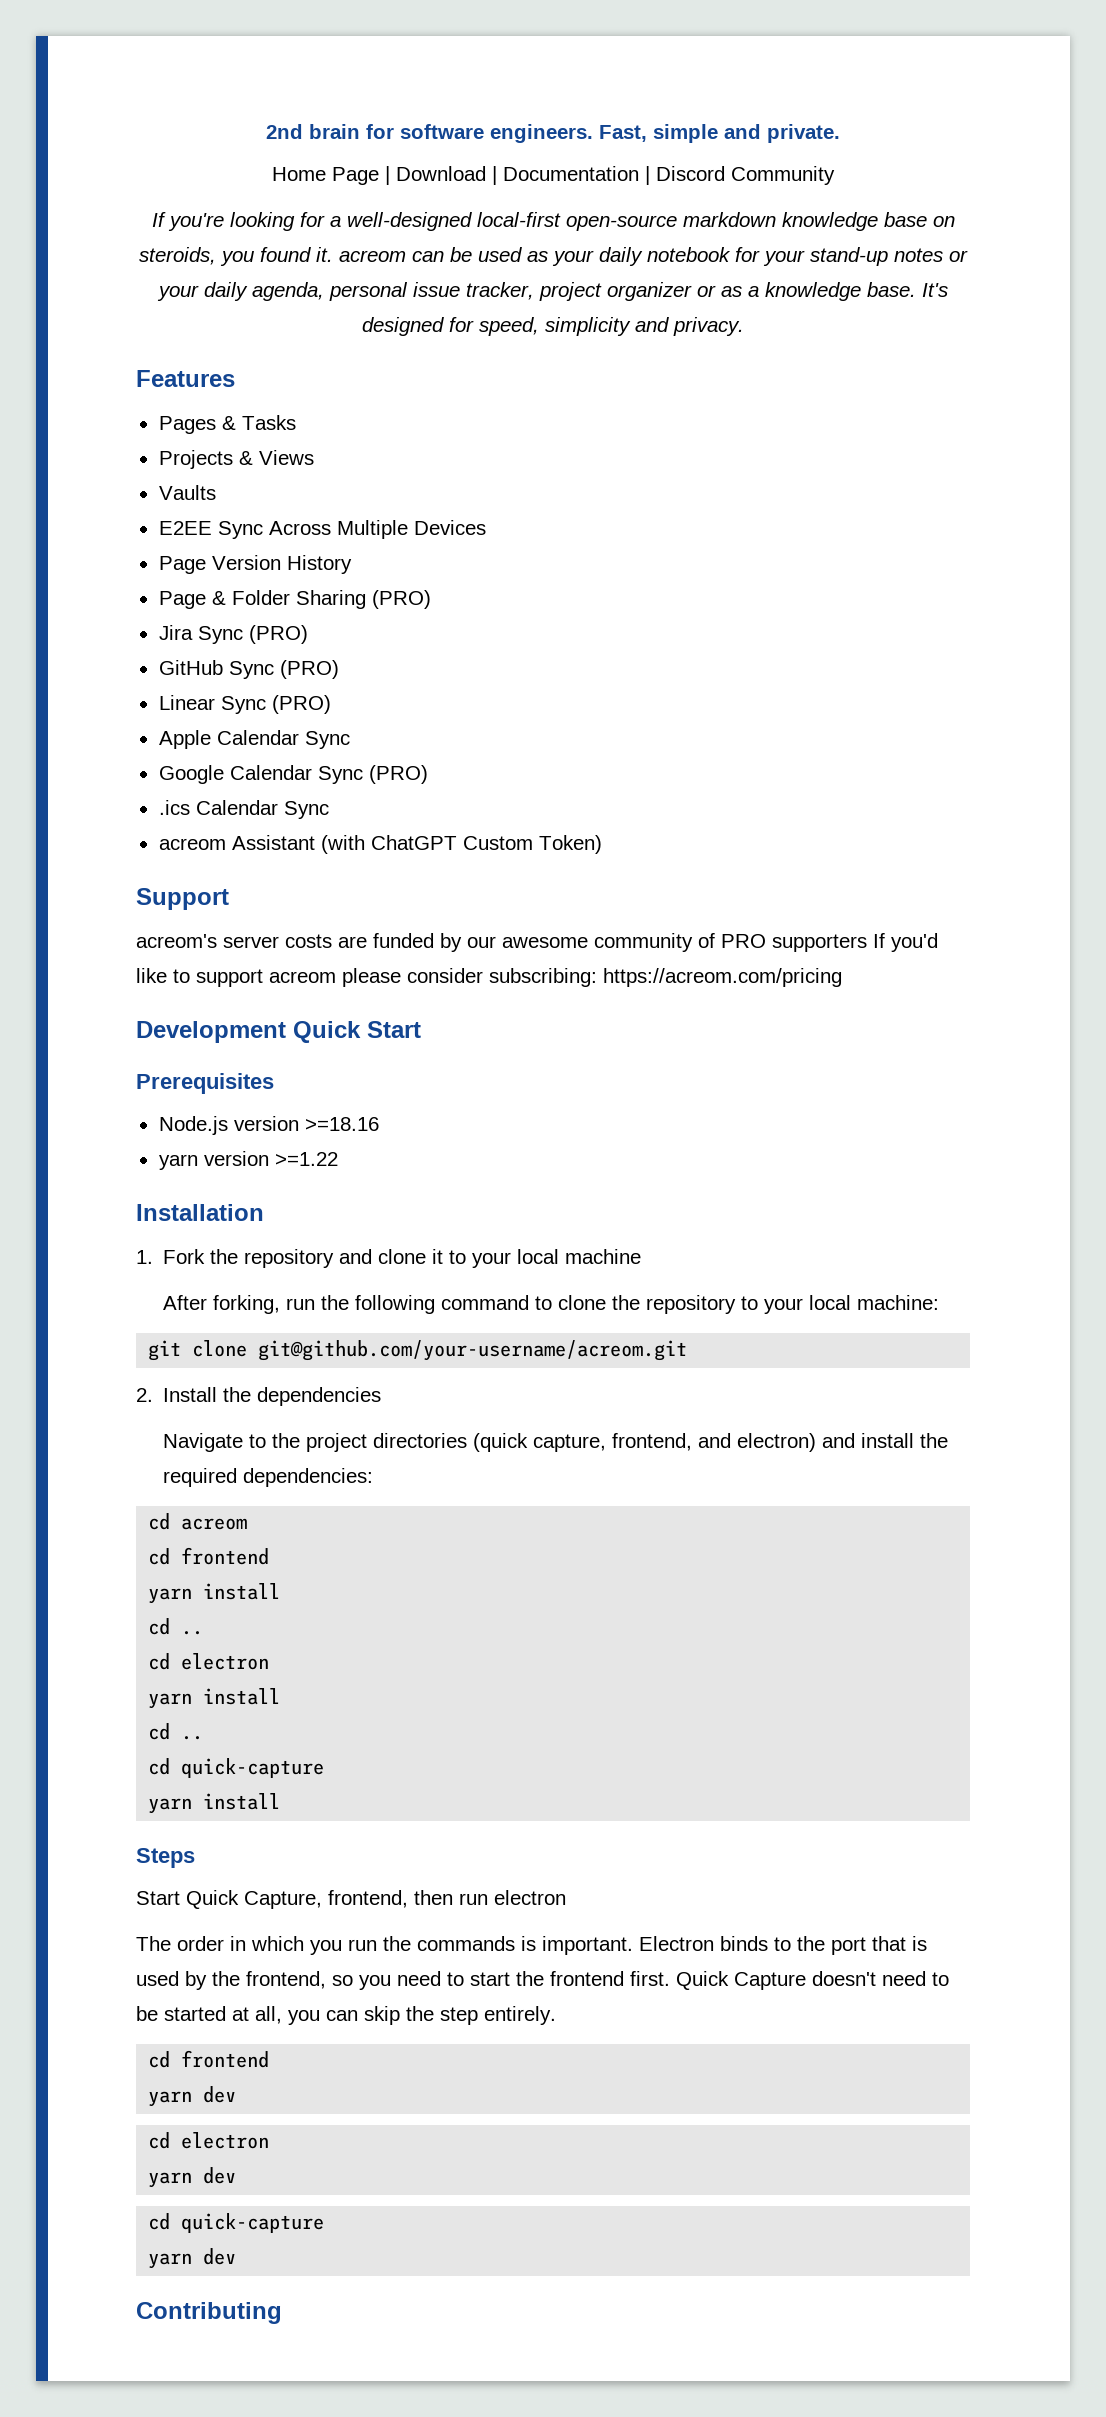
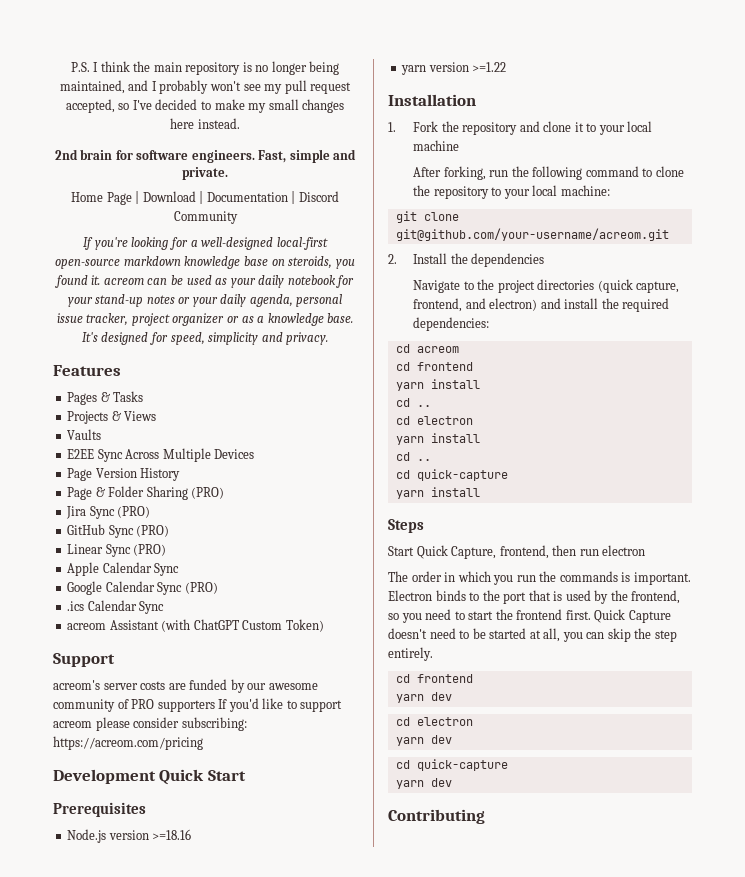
(266, 131) none -> [70,61,340,75] [59,80,352,94] [65,99,345,113] [170,118,240,129] P.S. I think the main repository is no longer being maintained, and I probably won't see my pull request accepted, so I've decided to make my small changes here instead. //

